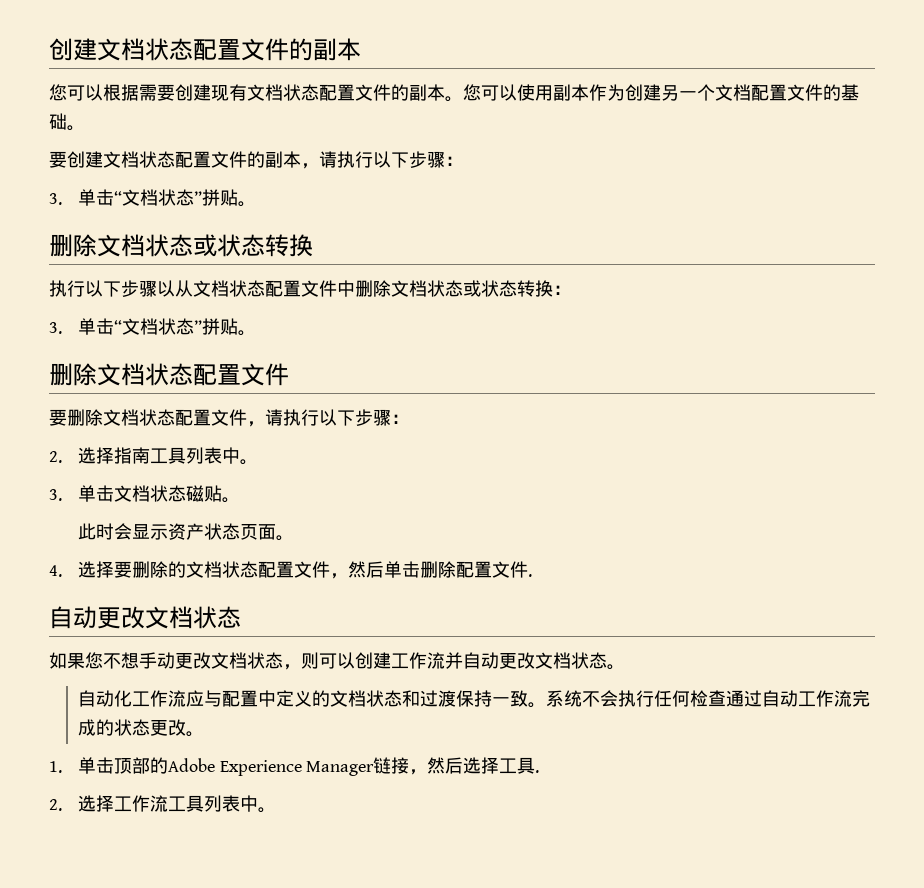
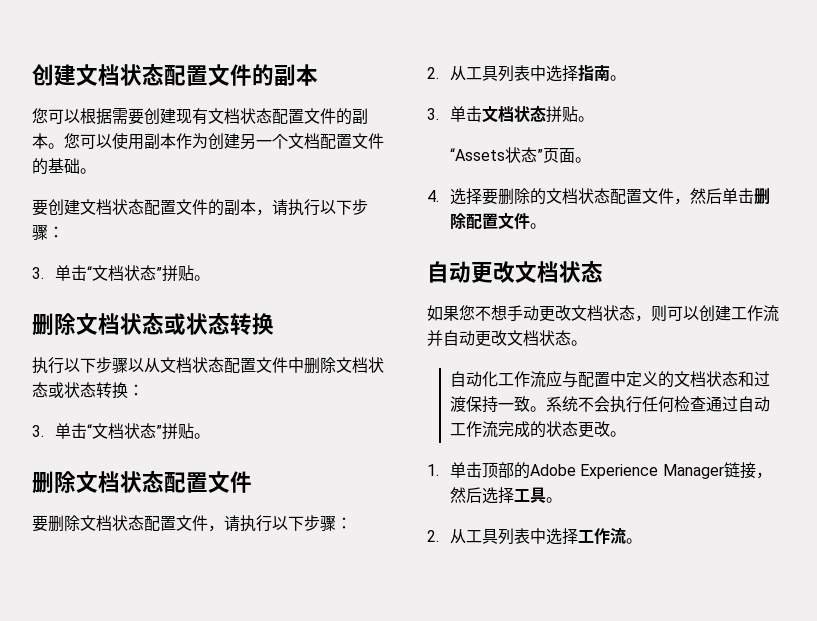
[78,447,241,464] 选择指南工具列表中 -> [449,65,610,82] 从工具列表中选择指南
[186,485,241,503] [78,523,241,540] 磁贴。 // 此时会显示资产状态 -> [545,106,594,123] [449,147,543,163] 拼贴。 // “Assets状态”
[528,574,533,577] . -> [529,223,546,229] 。
[535,770,540,773] [49,795,259,812] . // 2.选择工作流工具列表中 -> [545,497,562,503] [427,528,626,545] 。 // 2.从工具列表中选择工作流

